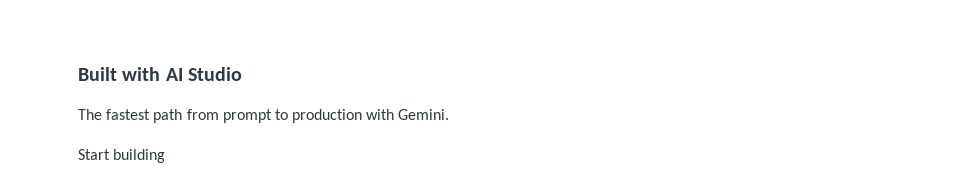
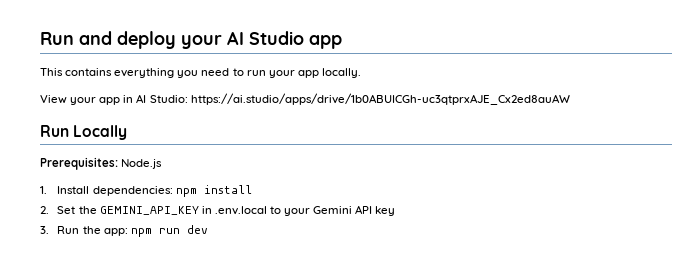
[78,67,242,81] [78,109,450,123] [78,149,166,163] Built with AI Studio // The fastest path from prompt to production with Gemini. // Start building -> [40,31,342,49] [40,68,361,78] [40,93,570,105] [40,125,128,140] [40,157,163,170] [40,185,252,197] [40,205,396,216] [40,225,208,237] Run and deploy your AI Studio app // This contains everything you need to run your app locally. // View your app in AI Studio: https://ai.studio/apps/drive/1b0ABUICGh-uc3qtprxAJE_Cx2ed8auAW // Run Locally // Prerequisites: Node.js // 1. Install dependencies: npm install // 2. Set the GEMINI_API_KEY in .env.local to your Gemini API key // 3. Run the app: npm run dev

